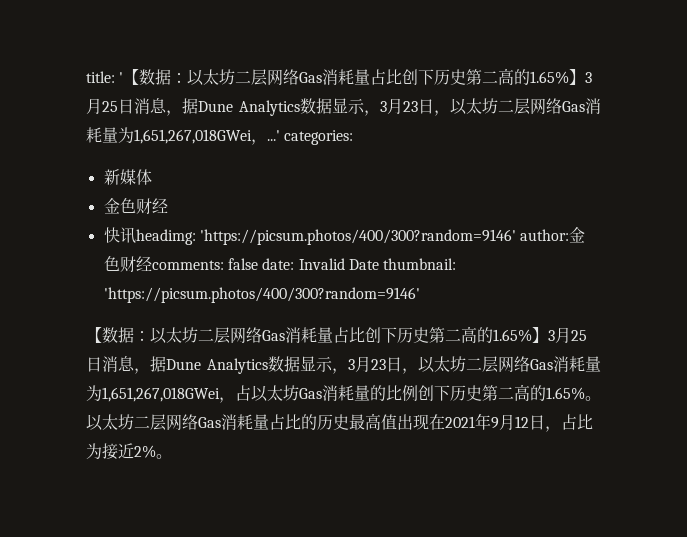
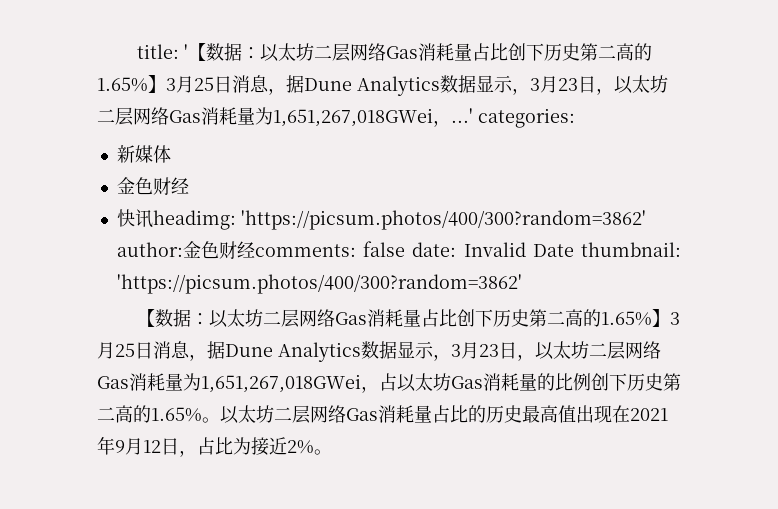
[199,229,516,245] 'https://picsum.photos/400/300?random=9146' -> [240,210,646,230] 'https://picsum.photos/400/300?random=3862'
[103,287,420,303] 'https://picsum.photos/400/300?random=9146' -> [116,274,522,294] 'https://picsum.photos/400/300?random=3862'

